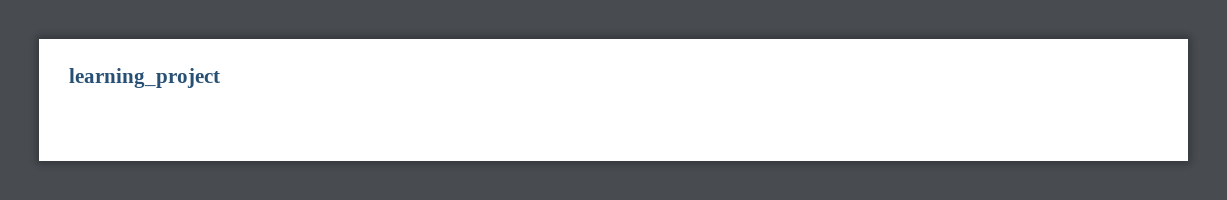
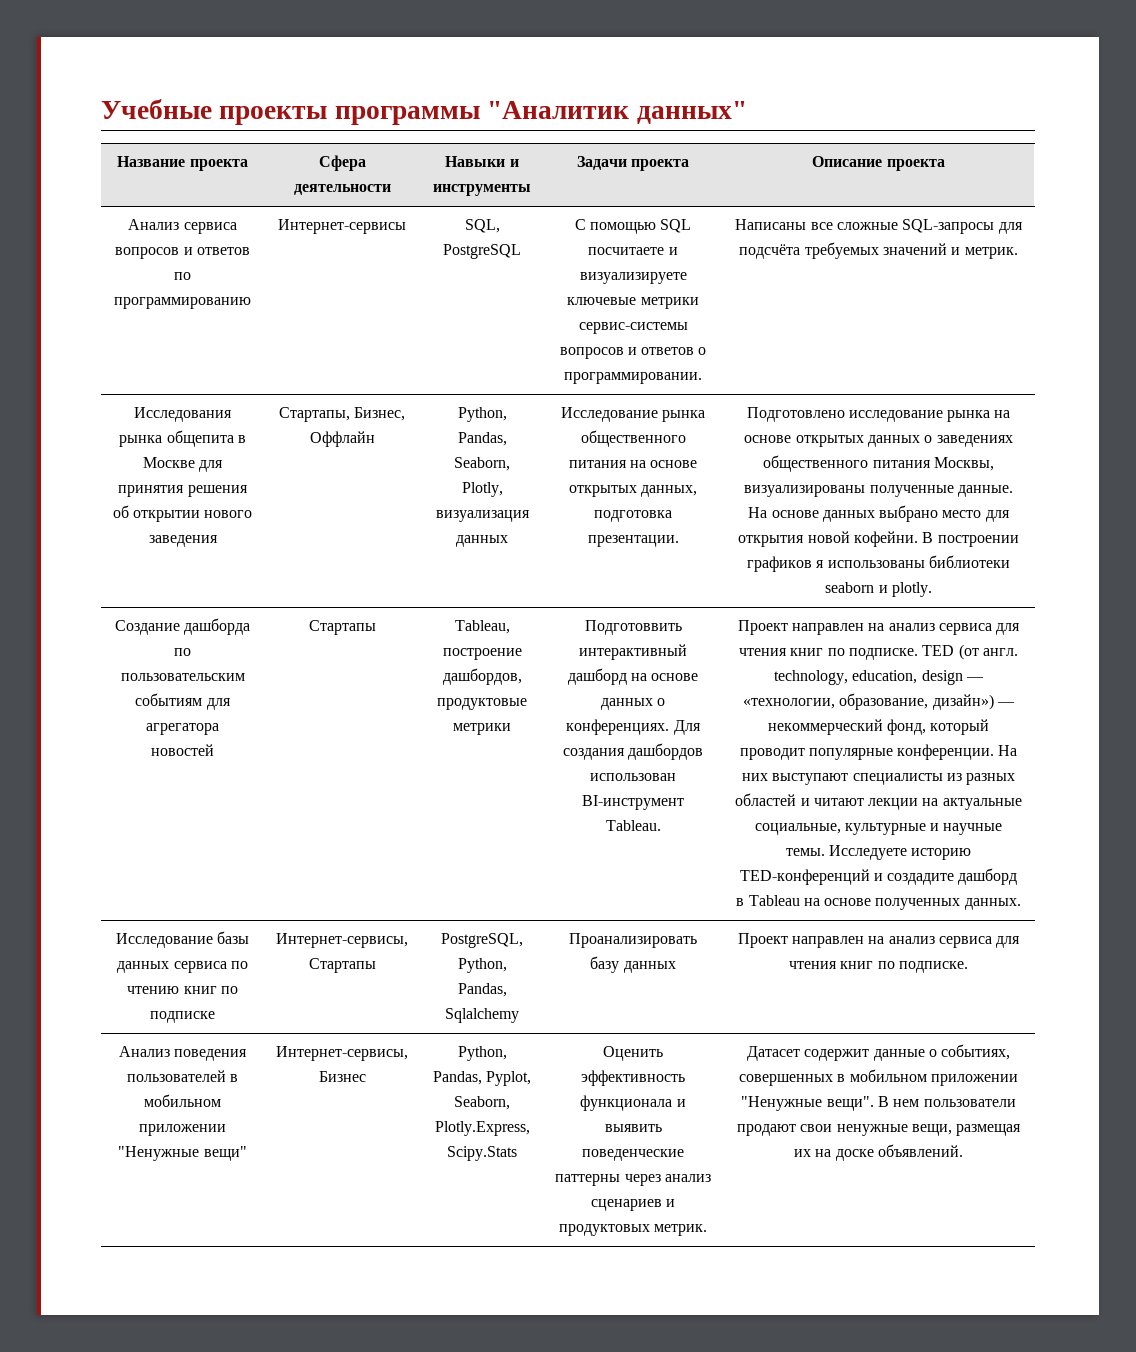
[69,68,220,88] learning_project -> [101,99,747,125] [117,156,248,171] [318,155,366,171] [293,184,391,195] [445,156,519,167] [433,184,531,196] [576,156,690,171] [812,156,945,171] [128,219,237,234] [115,247,250,259] [174,272,191,280] [114,297,251,309] [278,219,406,234] [464,219,500,233] [443,244,521,259] [574,219,692,234] [588,247,678,255] [579,272,687,284] [567,297,699,309] [578,322,688,334] [559,347,707,359] [564,372,702,384] [735,219,1023,234] [739,242,1018,259] [134,407,232,422] [119,430,246,447] [142,457,224,472] [118,485,248,497] [112,505,253,522] [148,535,218,547] [278,407,406,422] [309,431,375,447] [457,407,507,422] [457,432,507,446] [454,457,510,471] [461,482,503,497] [435,510,530,522] [456,535,508,547] [560,407,706,422] [580,430,686,447] [568,460,698,468] [568,485,698,497] [594,510,672,522] [587,535,679,547] [746,407,1011,422] [744,435,1013,447] [763,455,994,472] [744,485,1013,497] [748,505,1010,522] [738,531,1019,547] [747,555,1010,572] [825,582,932,597] [114,618,251,635] [174,648,191,656] [120,673,245,681] [135,693,231,710] [146,723,219,735] [151,744,214,756] [308,620,376,635] [454,620,510,634] [442,648,522,660] [442,668,522,685] [437,698,527,710] [453,723,511,735] [584,620,682,635] [579,644,687,660] [567,668,699,685] [600,698,666,710] [566,719,701,735] [562,743,704,760] [590,773,676,781] [582,795,684,810] [605,820,661,831] [737,620,1021,635] [739,644,1018,660] [774,670,984,685] [743,693,1015,710] [767,719,990,735] [739,744,1018,760] [741,773,1016,785] [735,793,1022,810] [754,823,1003,835] [785,845,972,860] [739,868,1018,885] [736,895,1021,910] [115,931,250,948] [117,961,248,973] [127,986,238,994] [150,1011,215,1023] [276,933,408,948] [308,958,376,973] [441,933,523,948] [457,958,507,973] [457,983,507,997] [445,1008,519,1023] [569,933,697,948] [590,956,676,973] [737,933,1021,948] [789,961,968,973] [118,1046,248,1061] [126,1070,239,1082] [144,1094,221,1107] [139,1124,226,1136] [118,1146,247,1161] [276,1046,408,1061] [318,1071,366,1082] [457,1046,507,1061] [432,1071,532,1086] [454,1096,510,1110] [434,1121,530,1136] [447,1146,517,1161] [603,1046,663,1061] [581,1070,685,1086] [580,1095,686,1111] [604,1124,662,1132] [582,1149,684,1161] [555,1174,711,1186] [590,1199,676,1211] [558,1224,708,1236] [746,1044,1011,1061] [739,1069,1018,1086] [741,1096,1016,1111] [736,1124,1022,1136] [794,1144,963,1161] Учебные проекты программы "Аналитик данных" // Название проекта | Сфера деятельности | Навыки и инструменты | Задачи проекта | Описание проекта // Анализ сервиса вопросов и ответов по программированию | Интернет-сервисы | SQL, PostgreSQL | С помощью SQL посчитаете и визуализируете ключевые метрики сервис-системы вопросов и ответов о программировании. | Написаны все сложные SQL-запросы для подсчёта требуемых значений и метрик. // Исследования рынка общепита в Москве для принятия решения об открытии нового заведения | Стартапы, Бизнес, Оффлайн | Python, Pandas, Seaborn, Plotly, визуализация данных | Исследование рынка общественного питания на основе открытых данных, подготовка презентации. | Подготовлено исследование рынка на основе открытых данных о заведениях общественного питания Москвы, визуализированы полученные данные. На основе данных выбрано место для открытия новой кофейни. В построении графиков я использованы библиотеки seaborn и plotly. // Создание дашборда по пользовательским событиям для агрегатора новостей | Стартапы | Tableau, построение дашбордов, продуктовые метрики | Подготоввить интерактивный дашборд на основе данных о конференциях. Для создания дашбордов использован BI-инструмент Tableau. | Проект направлен на анализ сервиса для чтения книг по подписке. TED (от англ. technology, education, design — «технологии, образование, дизайн») — некоммерческий фонд, который проводит популярные конференции. На них выступают специалисты из разных областей и читают лекции на актуальные социальные, культурные и научные темы. Исследуете историю TED-конференций и создадите дашборд в Tableau на основе полученных данных. // Исследование базы данных сервиса по чтению книг по подписке | Интернет-сервисы, Стартапы | PostgreSQL, Python, Pandas, Sqlalchemy | Проанализировать базу данных | Проект направлен на анализ сервиса для чтения книг по подписке. // Анализ поведения пользователей в мобильном приложении "Ненужные вещи" | Интернет-сервисы, Бизнес | Python, Pandas, Pyplot, Seaborn, Plotly.Express, Scipy.Stats | Оценить эффективность функционала и выявить поведенческие паттерны через анализ сценариев и продуктовых метрик. | Датасет содержит данные о событиях, совершенных в мобильном приложении "Ненужные вещи". В нем пользователи продают свои ненужные вещи, размещая их на доске объявлений.

